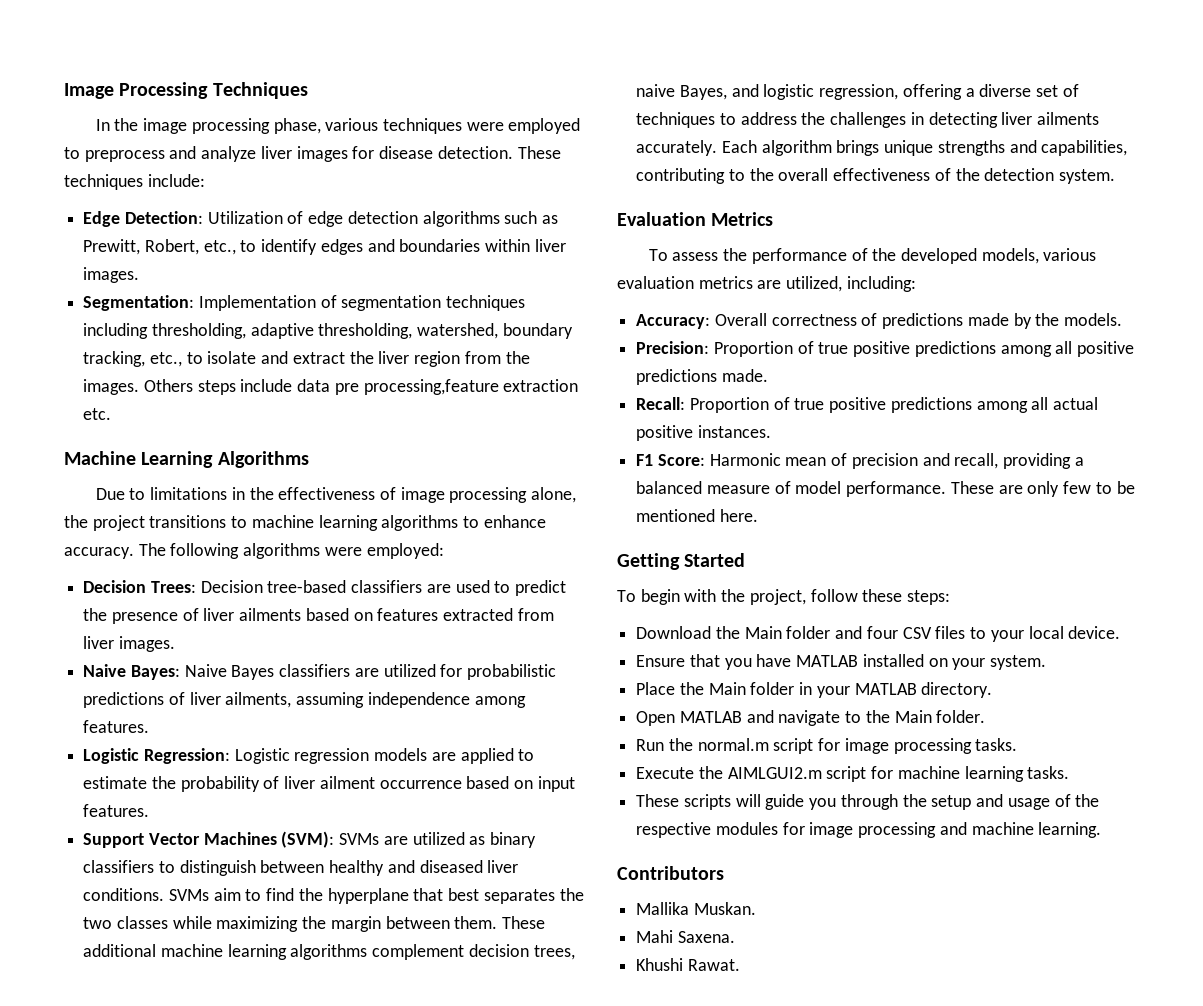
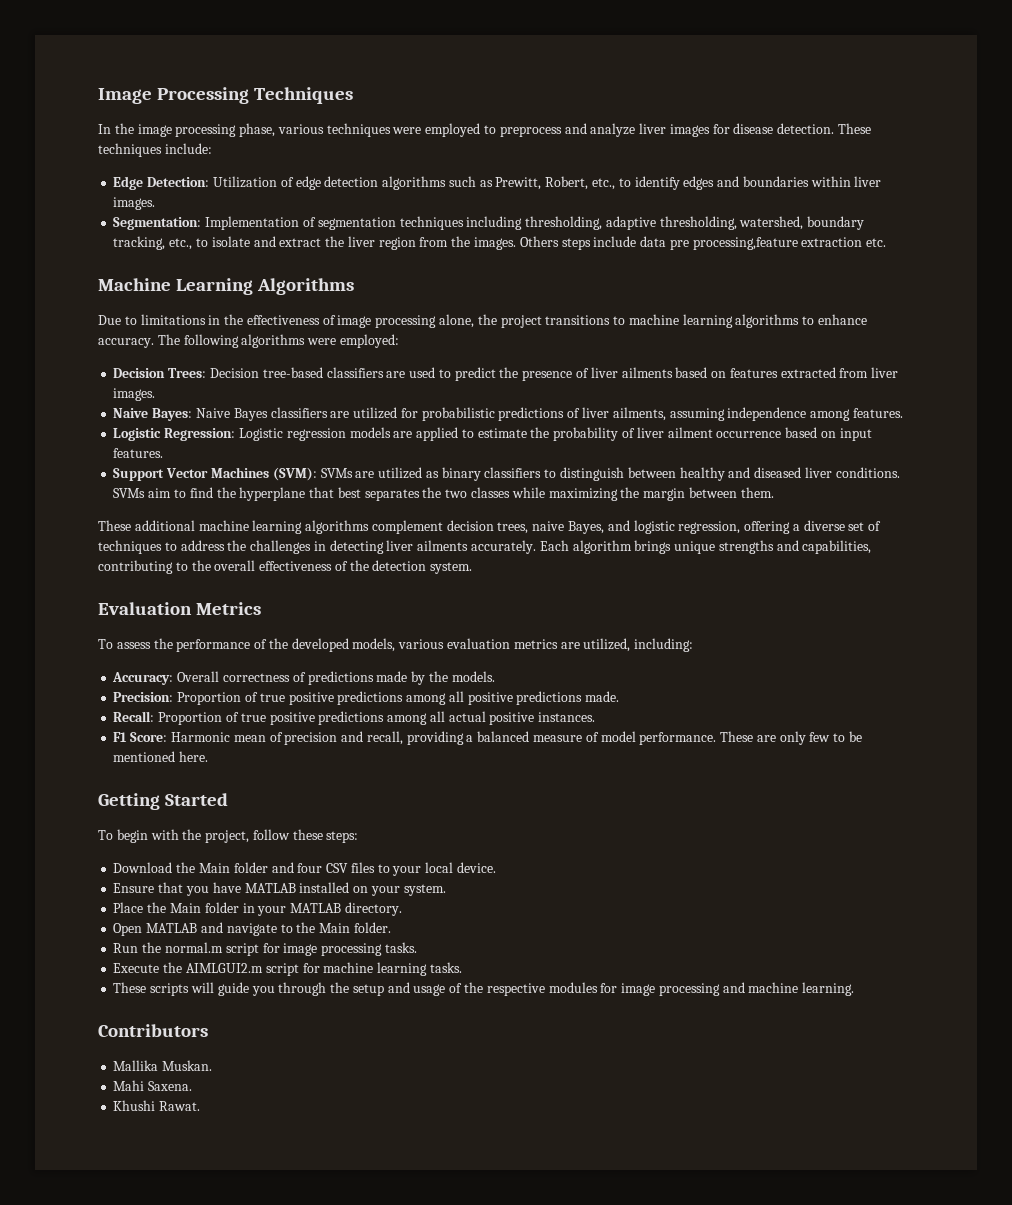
(498, 922) none -> (774, 492) //

